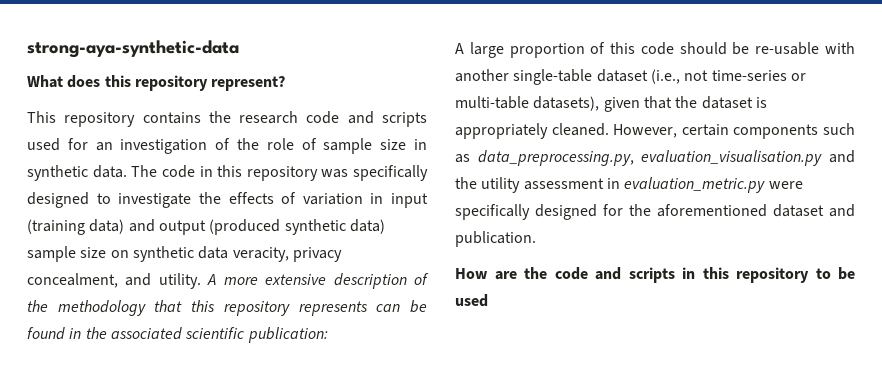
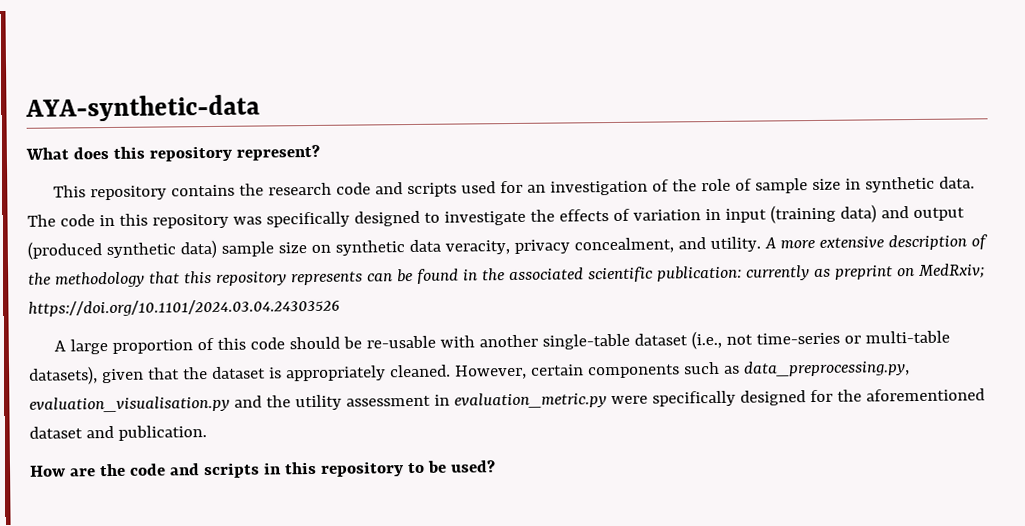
[27,40,239,58] strong-aya-synthetic-data -> [25,94,260,122] AYA-synthetic-data
(328, 335) none -> [745,263,985,281] [28,298,340,317] currently as preprint on MedRxiv; https://doi.org/10.1101/2024.03.04.24303526
[455,294,488,307] used -> [449,460,496,473] used?

